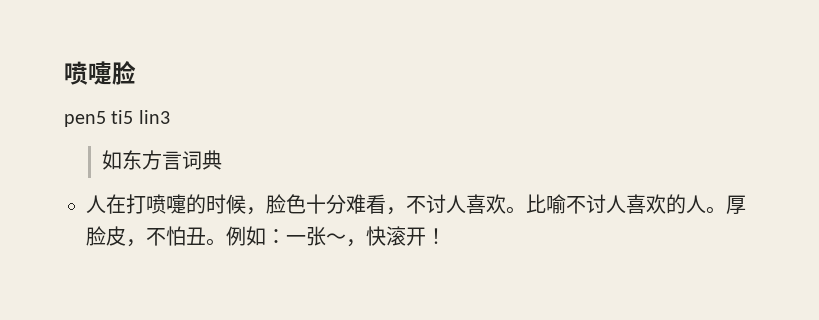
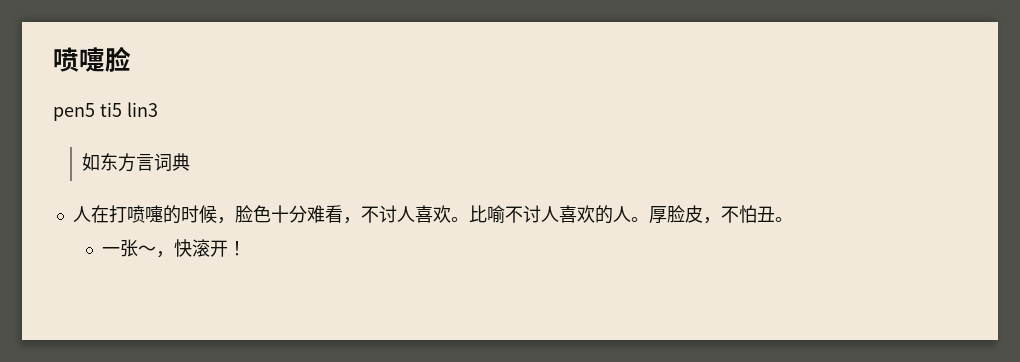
[226,226,286,246] 例如： -> (793, 219) //

